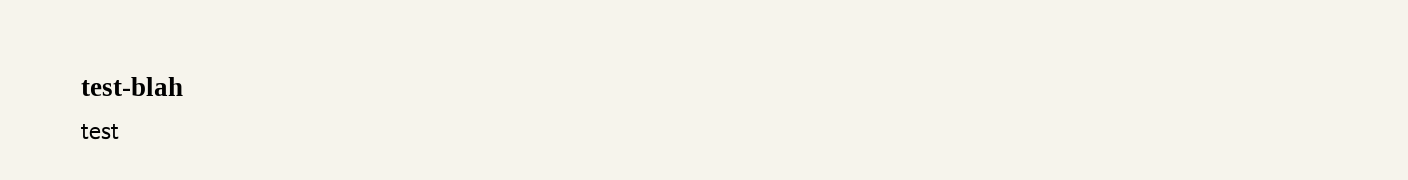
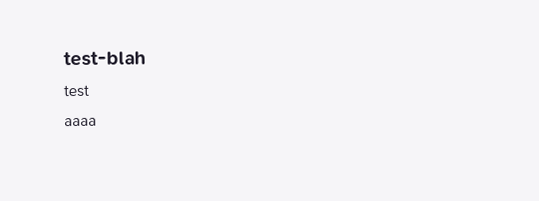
(119, 132) none -> [64,117,97,127] // aaaa

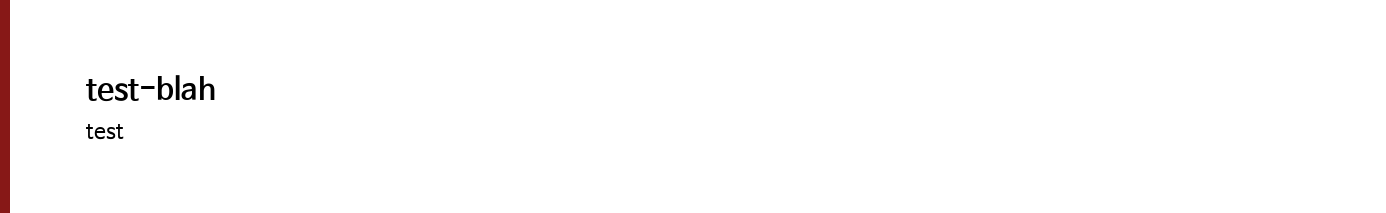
[64,117,97,127] // aaaa -> (124, 132) none

